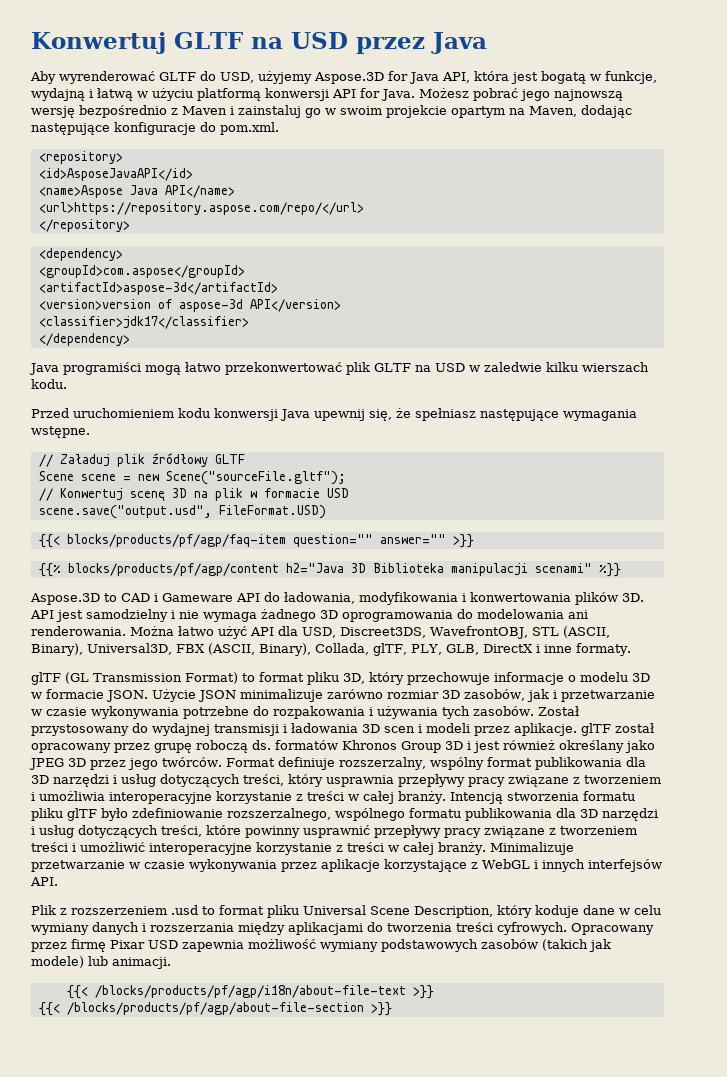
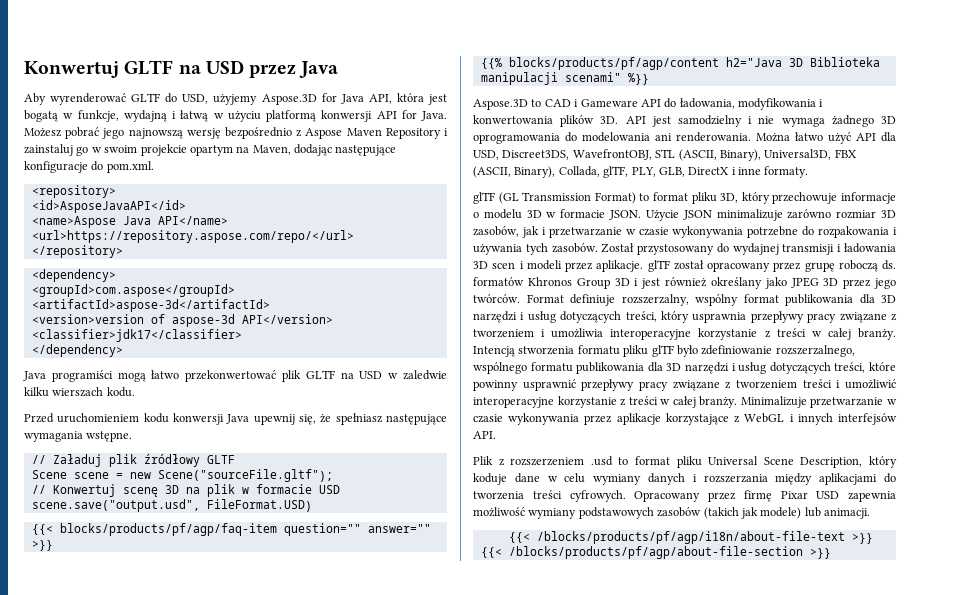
[182,106,227,115] Maven -> [305,128,441,139] Aspose Maven Repository

